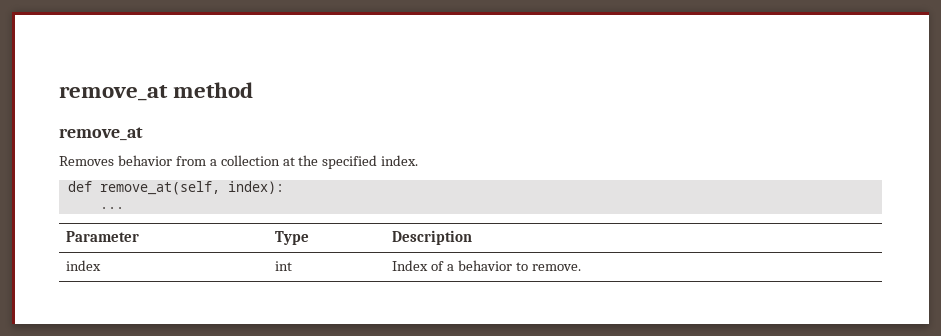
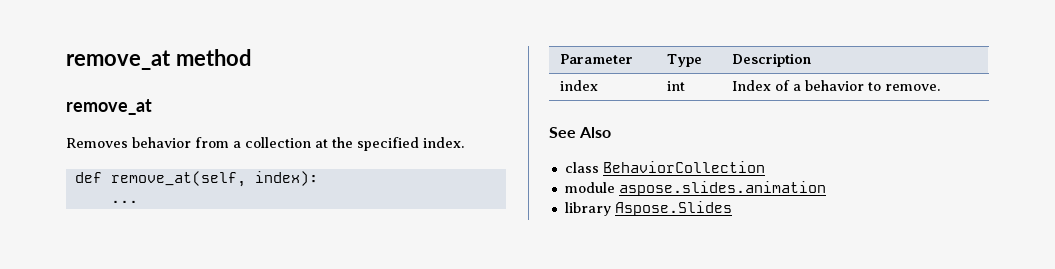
(581, 267) none -> [549,127,612,138] [564,161,765,173] [564,181,826,196] [564,201,732,216] // See Also // class BehaviorCollection // module aspose.slides.animation // library Aspose.Slides

